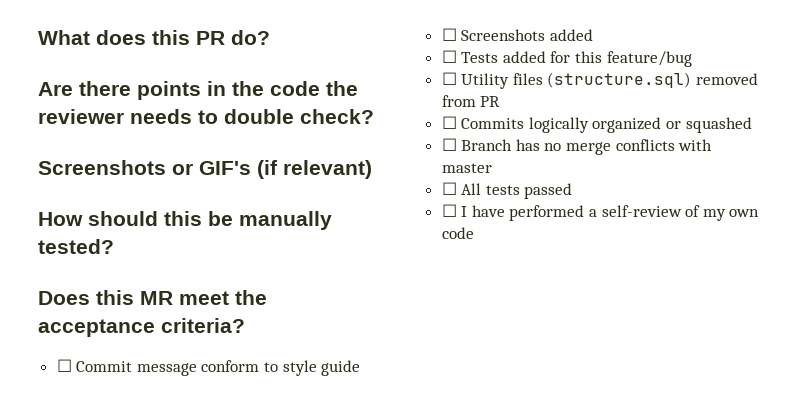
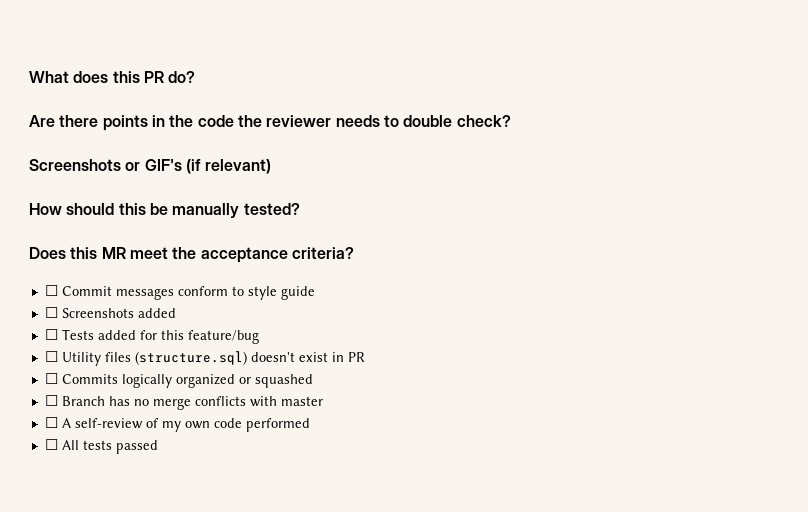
[136,363,197,376] message -> [115,288,174,300] messages
[696,73,759,85] [441,95,476,107] removed from -> [250,352,344,362] doesn't exist in
[461,183,573,199] [441,204,598,221] All tests passed // ☐ I have performed a -> [61,418,71,428] A
(474, 233) none -> [245,418,310,432] [44,439,158,454] performed // ☐ All tests passed

